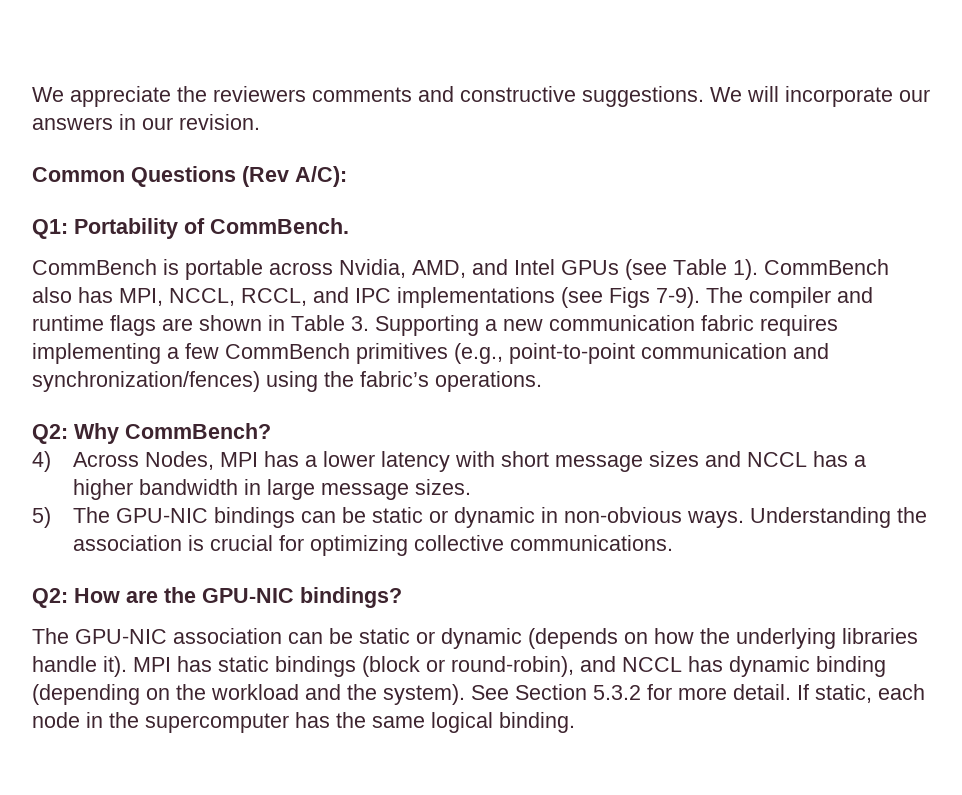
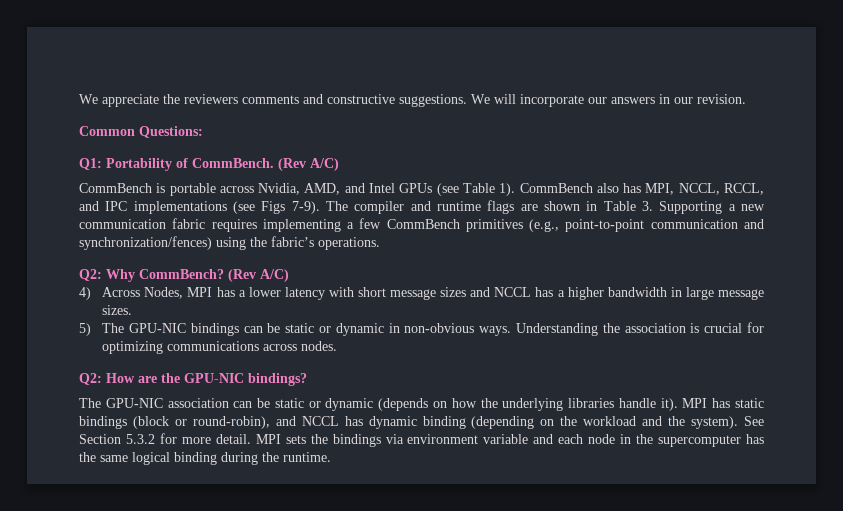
[131,166,347,187] Questions (Rev A/C): -> [139,126,203,138] Questions:
(349, 226) none -> [278,158,339,171] (Rev A/C)
(271, 431) none -> [228,269,289,282] (Rev A/C)
[414,535,674,551] collective communications. -> [167,341,338,351] communications across nodes.
[797,684,872,703] If static, -> [255,434,554,447] MPI sets the bindings via environment variable and
[499,712,575,733] binding. -> [174,452,331,465] binding during the runtime.

